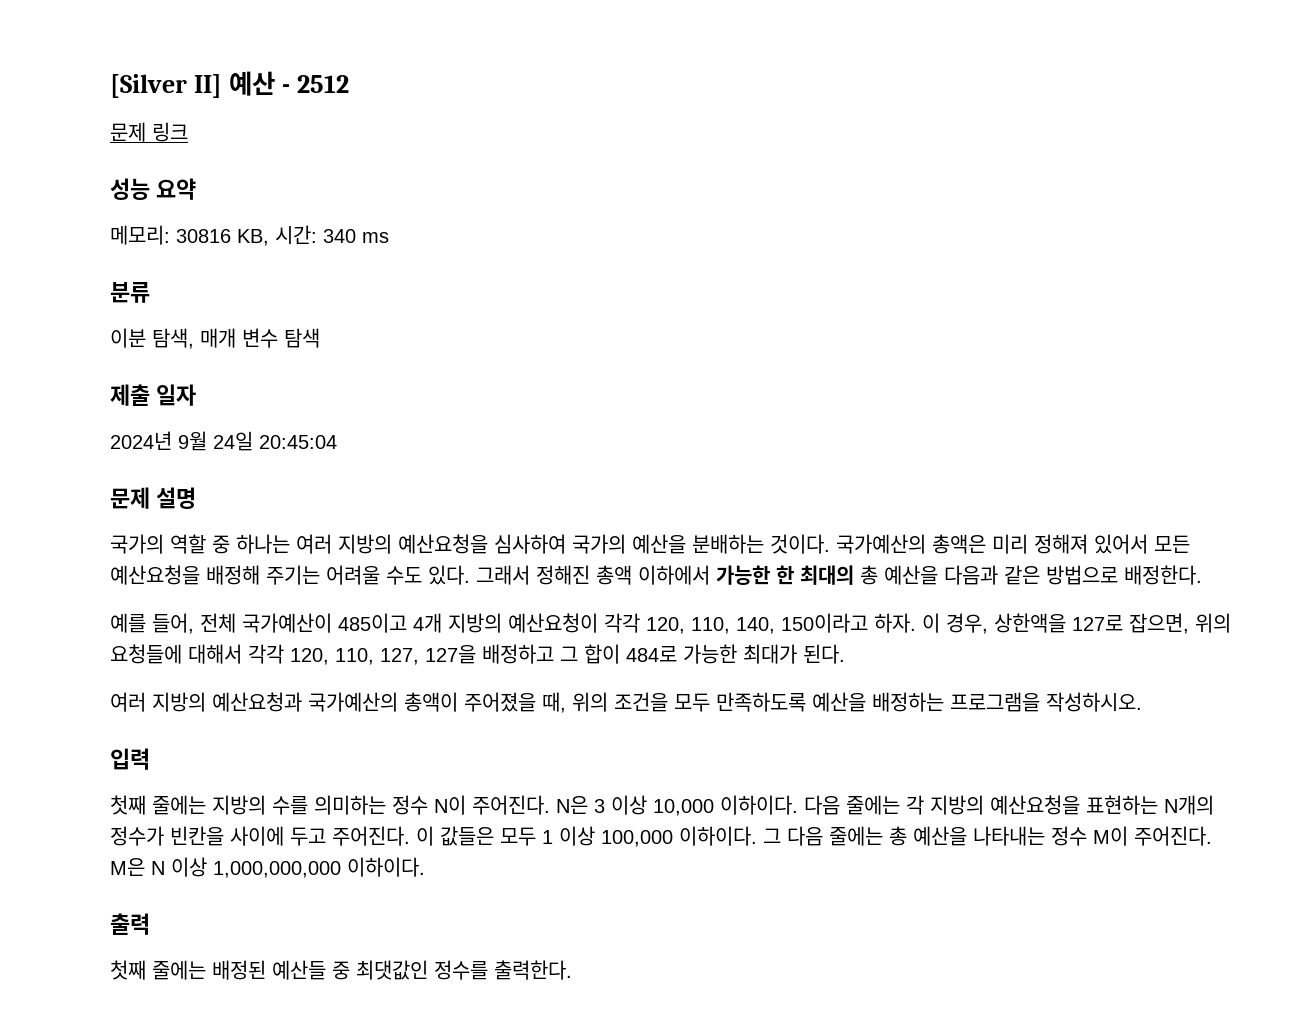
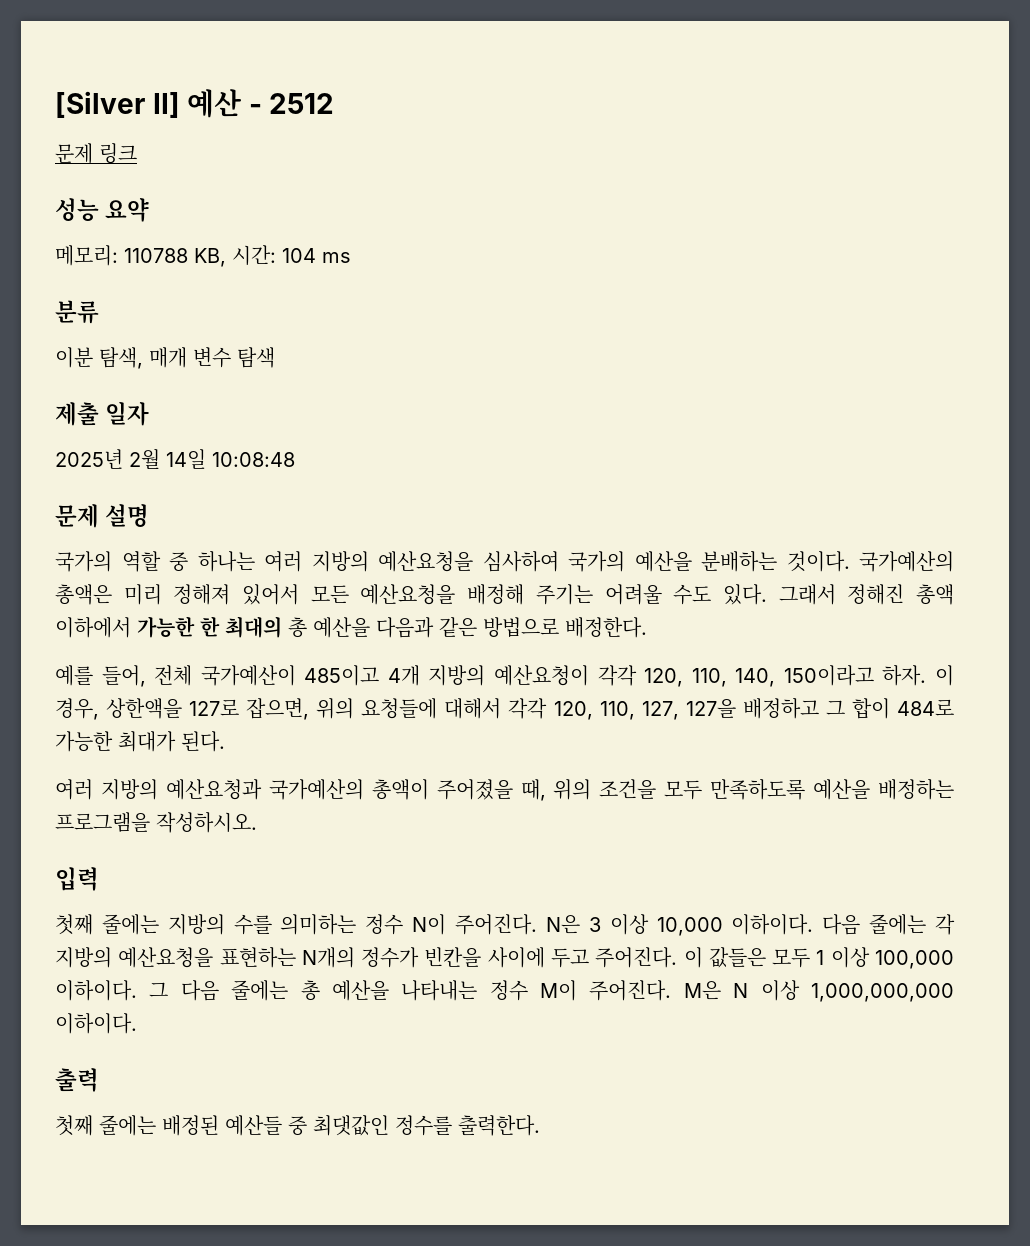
[176,229,231,243] 30816 -> [124,248,188,263] 110788
[323,229,356,243] 340 -> [282,248,316,263] 104
[110,431,337,451] 2024년 9월 24일 20:45:04 -> [55,448,295,469] 2025년 2월 14일 10:08:48

